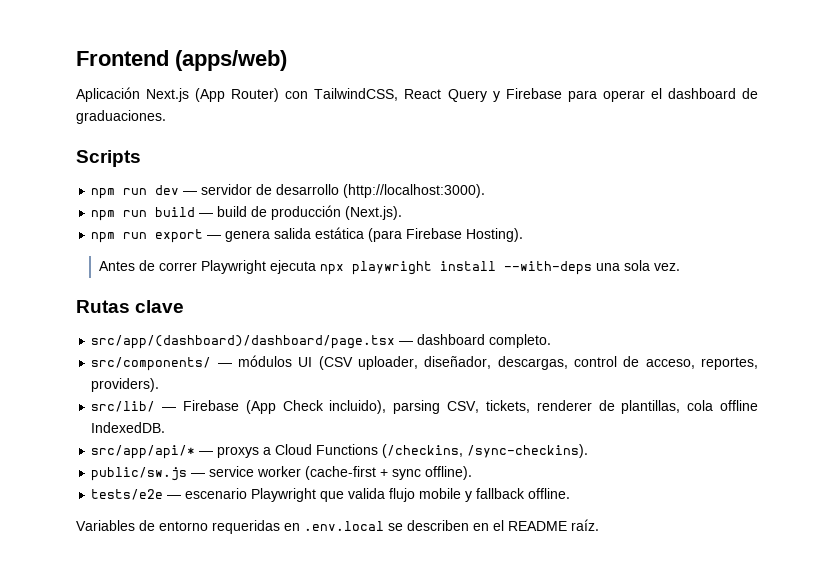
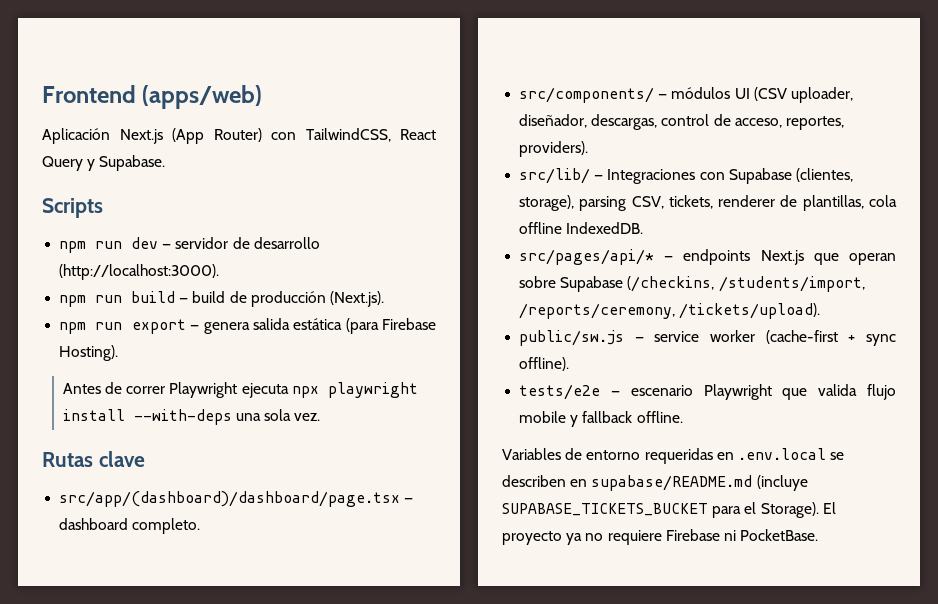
[505,88,758,102] [76,110,166,124] Firebase para operar el dashboard de graduaciones. -> [99,155,166,171] Supabase.
[183,400,387,414] Firebase (App Check incluido), -> [607,168,853,184] [519,195,575,211] Integraciones con Supabase (clientes, storage),
[91,444,589,459] src/app/api/* — proxys a Cloud Functions (/checkins, /sync-checkins). -> [519,249,896,265] [519,276,865,292] [519,303,821,319] src/pages/api/* — endpoints Next.js que operan sobre Supabase (/checkins, /students/import, /reports/ceremony, /tickets/upload).
[493,519,599,531] el README raíz. -> [591,475,808,491] [502,502,836,518] [502,529,819,545] supabase/README.md (incluye SUPABASE_TICKETS_BUCKET para el Storage). El proyecto ya no requiere Firebase ni PocketBase.

